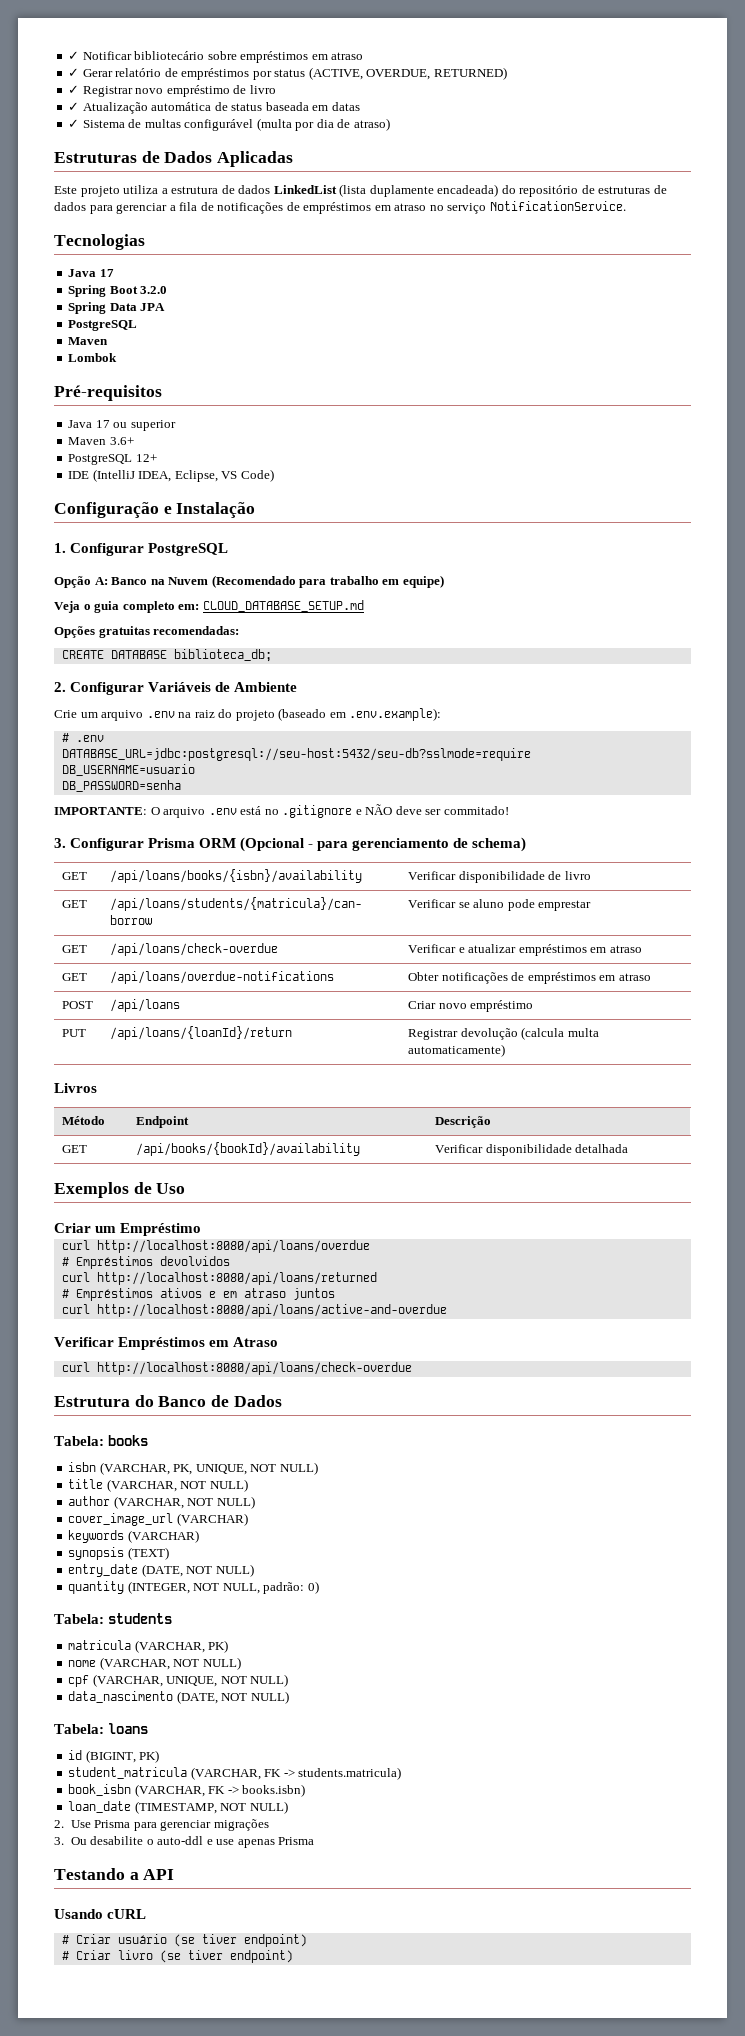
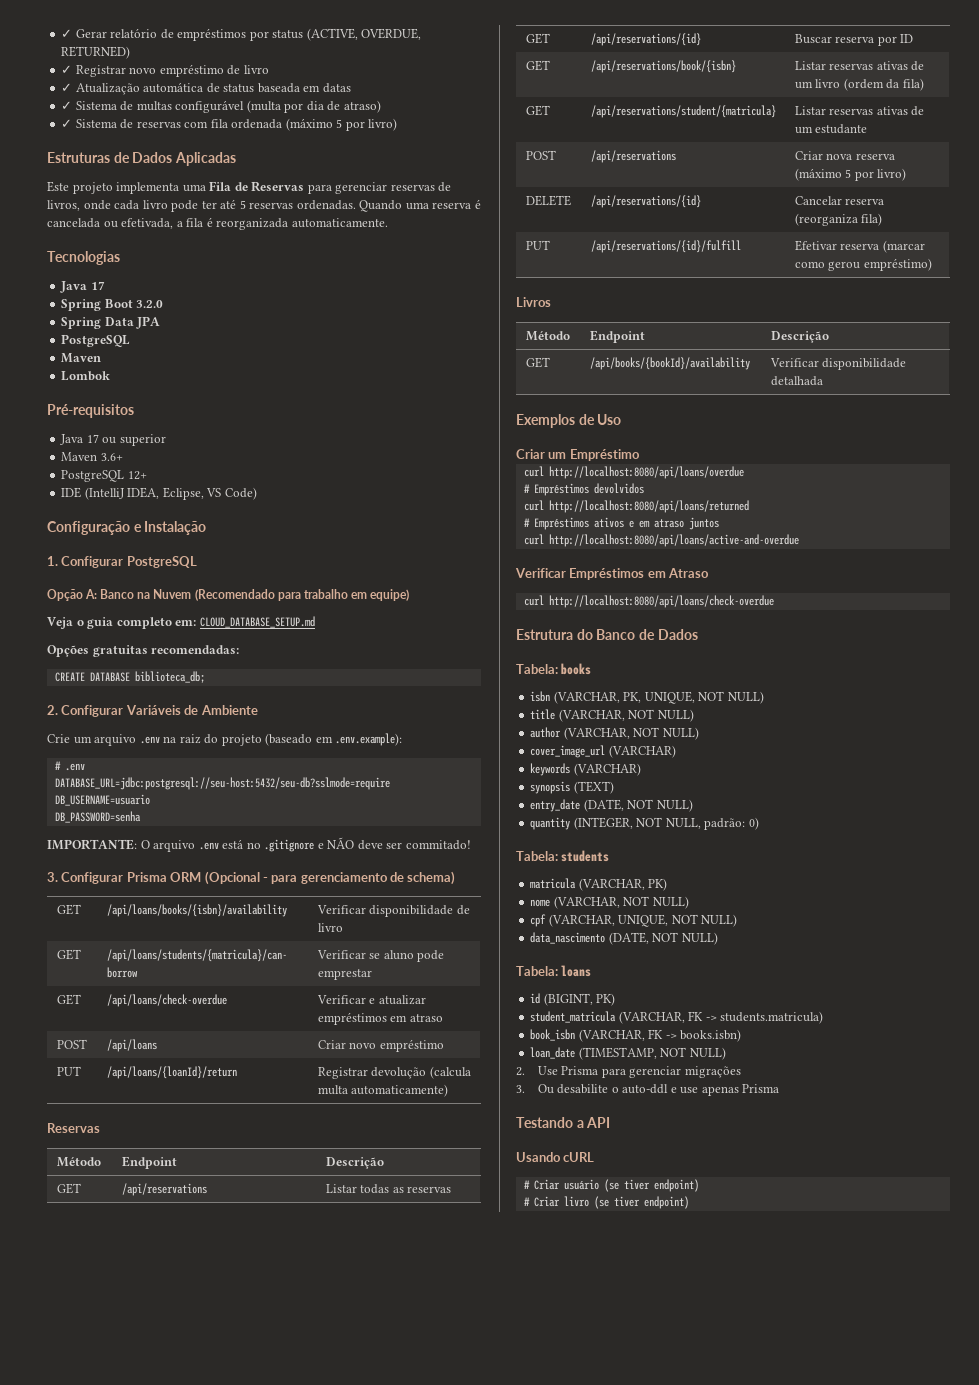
[68,51,364,63] [68,68,80,77] ✓ Notificar bibliotecário sobre empréstimos em atraso // ✓ -> [61,29,73,38] ✓
(390, 124) none -> [61,118,398,131] // ✓ Sistema de reservas com fila ordenada (máximo 5 por livro)
[123,184,667,197] [54,201,626,214] utiliza a estrutura de dados LinkedList (lista duplamente encadeada) do repositório de estruturas de dados para gerenciar a fila de notificações de empréstimos em atraso no serviço NotificationService. -> [116,181,452,194] [47,199,481,212] [47,217,388,230] implementa uma Fila de Reservas para gerenciar reservas de livros, onde cada livro pode ter até 5 reservas ordenadas. Quando uma reserva é cancelada ou efetivada, a fila é reorganizada automaticamente.
[62,973,88,981] [110,971,335,984] [408,972,651,984] // GET | /api/loans/overdue-notifications | Obter notificações de empréstimos em atraso -> (443, 1018) none
(506, 1050) none -> [47,1123,100,1133] [56,1156,101,1167] [121,1156,177,1169] [325,1157,384,1169] [56,1183,81,1194] [121,1183,207,1196] [325,1184,452,1194] [525,33,550,44] [590,33,701,46] [794,34,914,46] [525,60,550,71] [590,60,736,73] [794,61,925,71] [794,78,924,91] [525,105,550,116] [590,105,776,118] [794,106,925,116] [794,124,868,134] [525,150,556,160] [590,150,676,163] [794,151,895,160] [794,168,907,181] [525,195,571,206] [590,195,701,208] [794,196,885,205] [794,213,883,226] [525,240,550,250] [590,240,741,253] [794,240,925,253] [794,258,932,271] // Reservas // Método | Endpoint | Descrição // GET | /api/reservations | Listar todas as reservas // GET | /api/reservations/{id} | Buscar reserva por ID // GET | /api/reservations/book/{isbn} | Listar reservas ativas de um livro (ordem da fila) // GET | /api/reservations/student/{matricula} | Listar reservas ativas de um estudante // POST | /api/reservations | Criar nova reserva (máximo 5 por livro) // DELETE | /api/reservations/{id} | Cancelar reserva (reorganiza fila) // PUT | /api/reservations/{id}/fulfill | Efetivar reserva (marcar como gerou empréstimo)

